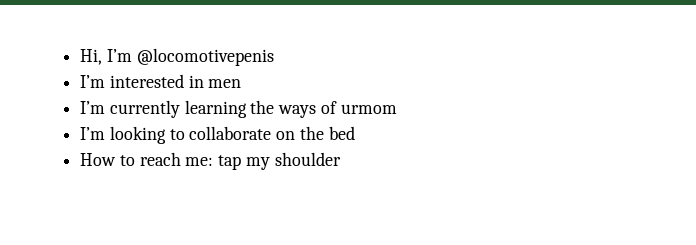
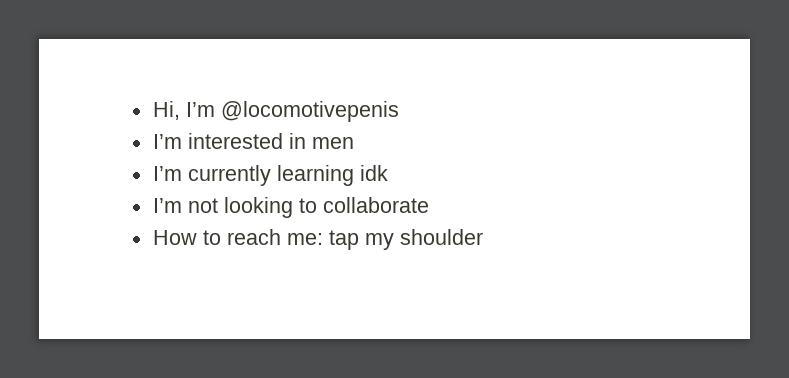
[250,100,397,118] [80,127,106,140] the ways of urmom // I’m -> [359,165,388,181] [152,198,218,213] idk // I’m not
[276,126,355,140] on the bed -> (429, 205) none

